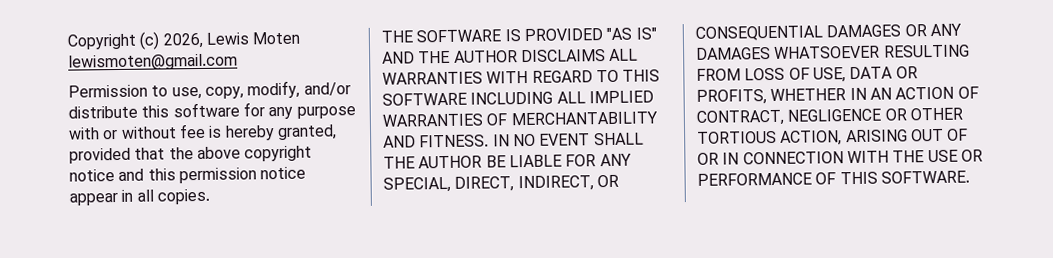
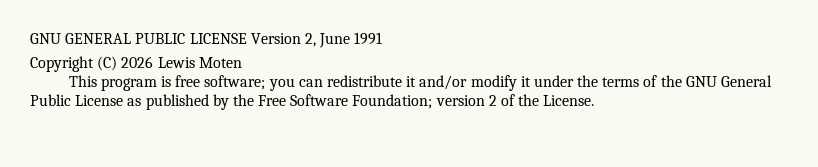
[67,31,301,50] [68,53,238,71] [68,80,351,100] [68,102,356,120] [68,123,337,141] [69,145,313,164] [69,166,307,184] [69,188,210,206] [381,27,657,43] [382,48,639,64] [382,69,661,85] [382,90,654,106] [382,111,658,127] [383,132,644,148] [383,153,632,169] [383,174,619,193] [695,23,962,41] [696,44,970,60] [696,66,918,83] [696,86,979,105] [696,107,963,126] [697,128,969,146] [697,149,983,165] [697,170,970,186] Copyright (c) 2026, Lewis Moten lewismoten@gmail.com // Permission to use, copy, modify, and/or distribute this software for any purpose with or without fee is hereby granted, provided that the above copyright notice and this permission notice appear in all copies. // THE SOFTWARE IS PROVIDED "AS IS" AND THE AUTHOR DISCLAIMS ALL WARRANTIES WITH REGARD TO THIS SOFTWARE INCLUDING ALL IMPLIED WARRANTIES OF MERCHANTABILITY AND FITNESS. IN NO EVENT SHALL THE AUTHOR BE LIABLE FOR ANY SPECIAL, DIRECT, INDIRECT, OR CONSEQUENTIAL DAMAGES OR ANY DAMAGES WHATSOEVER RESULTING FROM LOSS OF USE, DATA OR PROFITS, WHETHER IN AN ACTION OF CONTRACT, NEGLIGENCE OR OTHER TORTIOUS ACTION, ARISING OUT OF OR IN CONNECTION WITH THE USE OR PERFORMANCE OF THIS SOFTWARE. -> [30,32,383,48] [30,56,242,72] [68,75,772,91] [30,94,595,110] GNU GENERAL PUBLIC LICENSE Version 2, June 1991 // Copyright (C) 2026 Lewis Moten // This program is free software; you can redistribute it and/or modify it under the terms of the GNU General Public License as published by the Free Software Foundation; version 2 of the License.

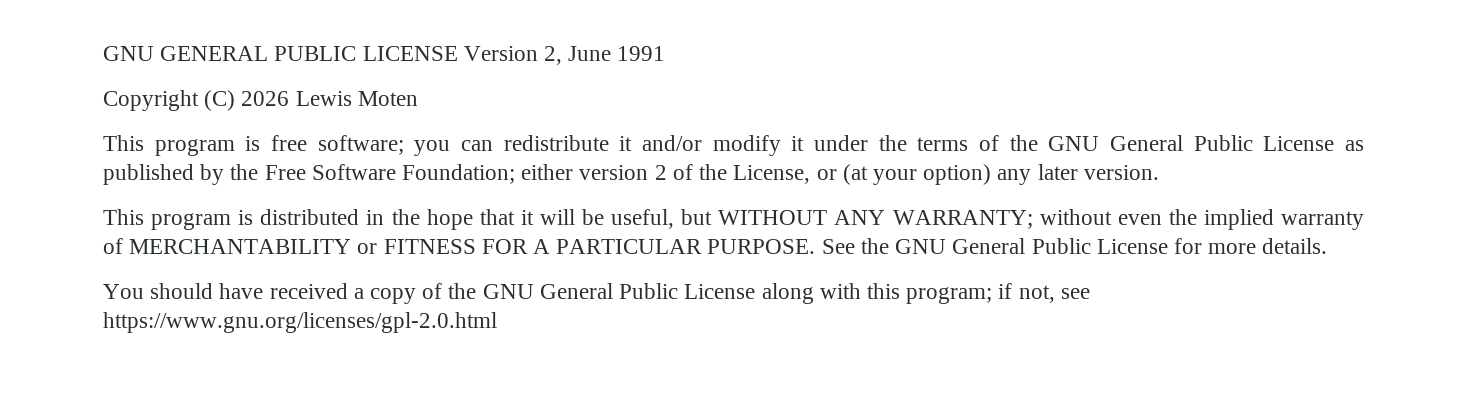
(433, 101) none -> [521,164,574,180] either
[543,95,595,106] License. -> [733,164,1159,185] [103,209,1364,230] [103,238,1328,254] [103,283,1090,304] [103,312,497,333] License, or (at your option) any later version. // This program is distributed in the hope that it will be useful, but WITHOUT ANY WARRANTY; without even the implied warranty of MERCHANTABILITY or FITNESS FOR A PARTICULAR PURPOSE. See the GNU General Public License for more details. // You should have received a copy of the GNU General Public License along with this program; if not, see https://www.gnu.org/licenses/gpl-2.0.html

